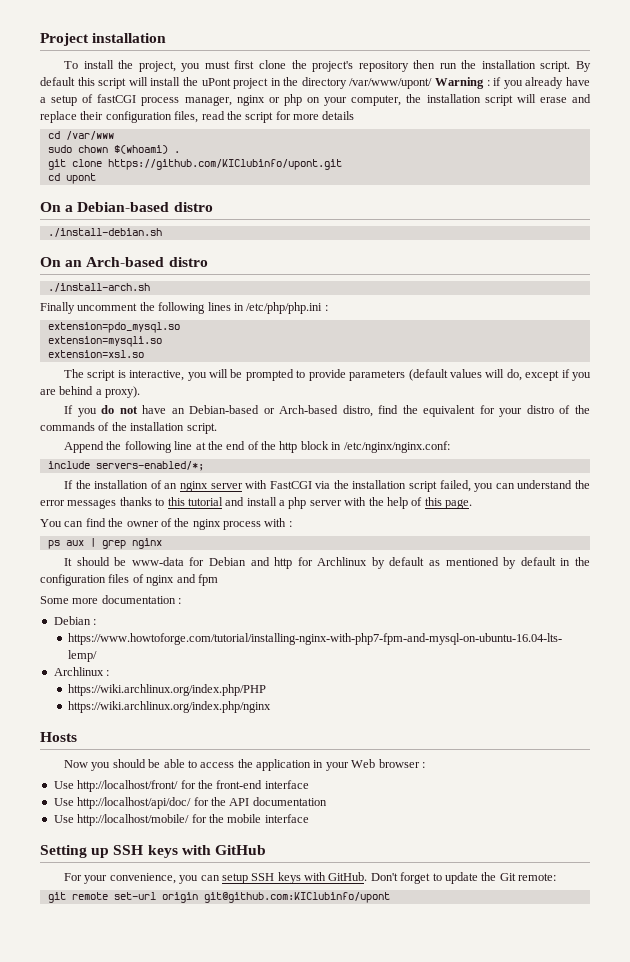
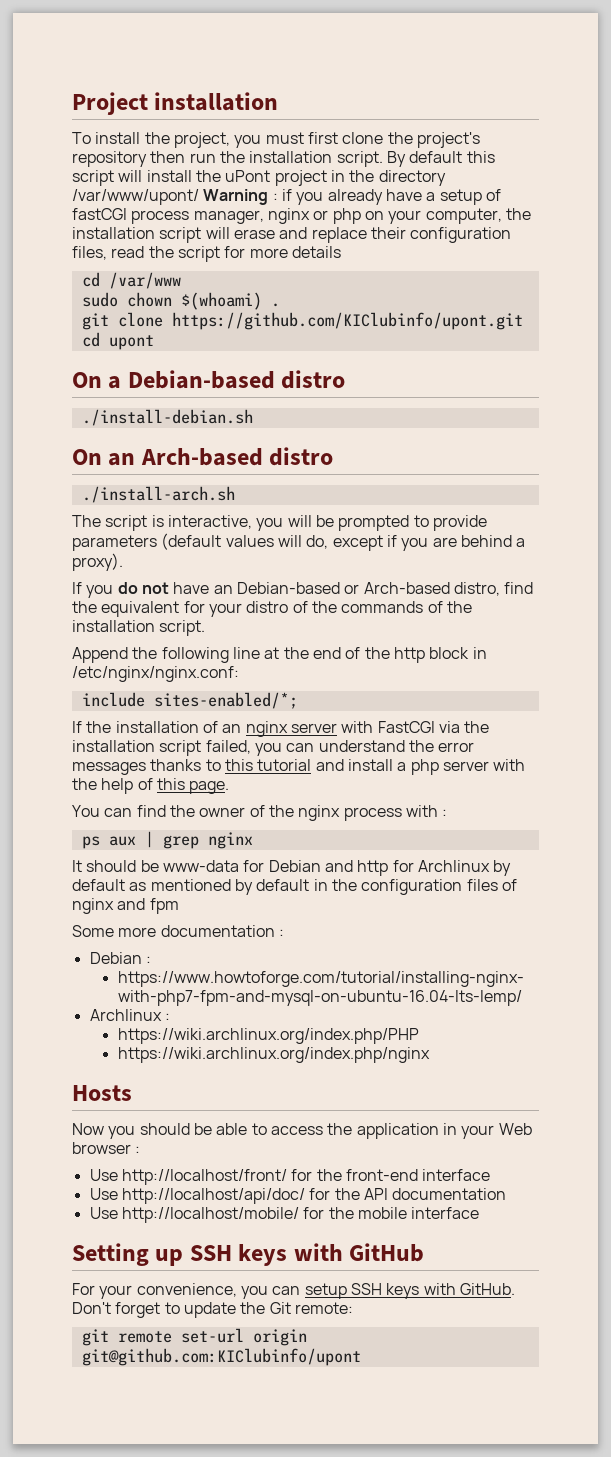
[40,302,328,314] [47,322,180,333] [47,336,162,347] [47,350,144,358] // Finally uncomment the following lines in /etc/php/php.ini : // extension=pdo_mysql.so // extension=mysqli.so // extension=xsl.so -> (235, 494) none
[95,461,204,471] servers-enabled/*; -> [153,692,298,709] sites-enabled/*;

